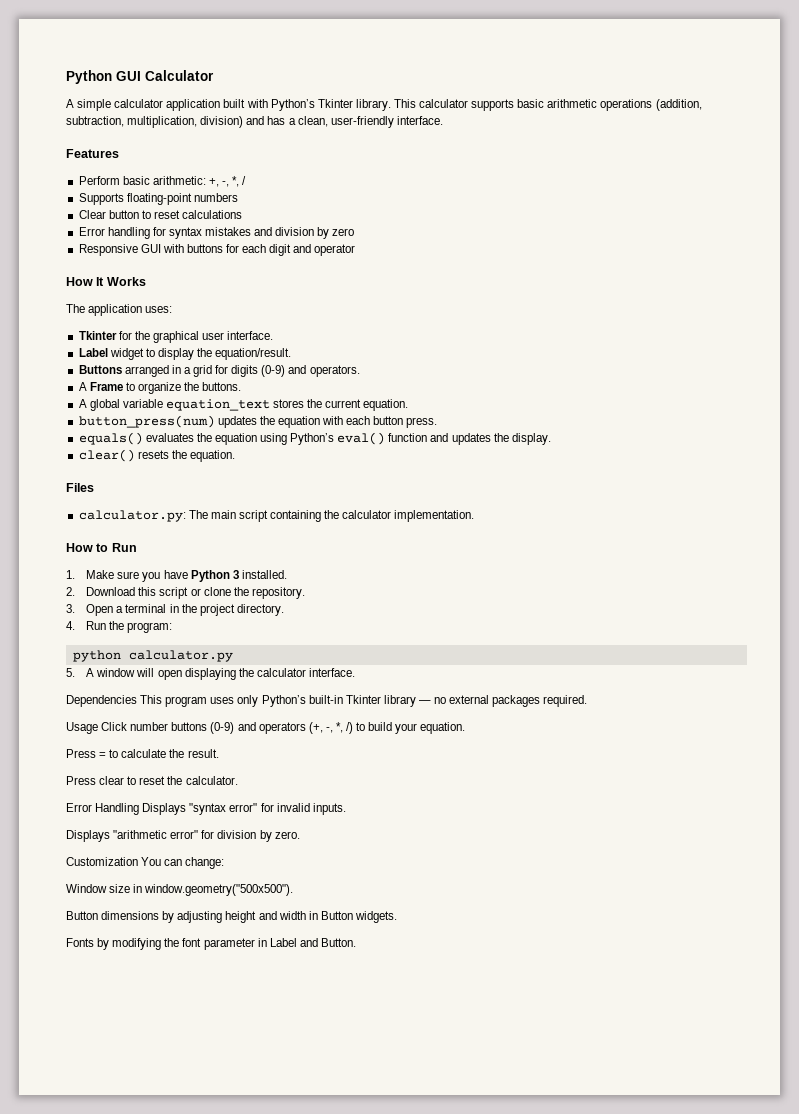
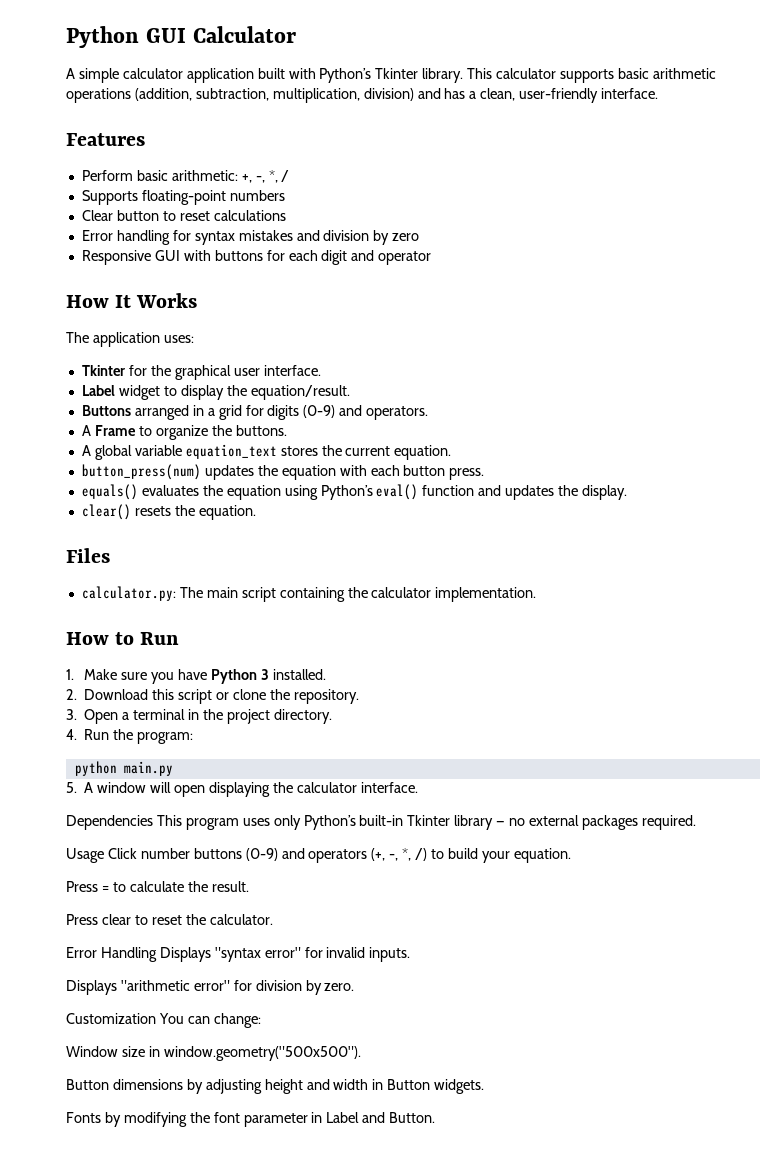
[128,650,233,662] calculator.py -> [123,761,173,776] main.py

